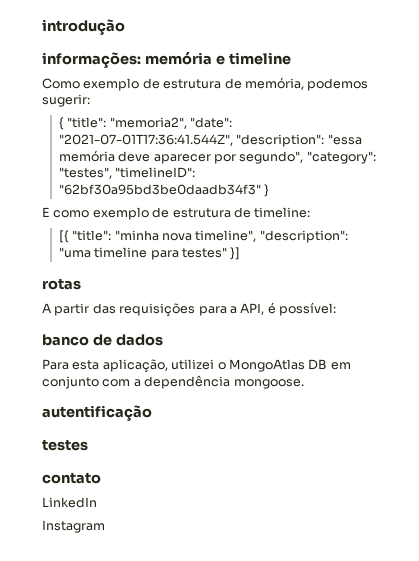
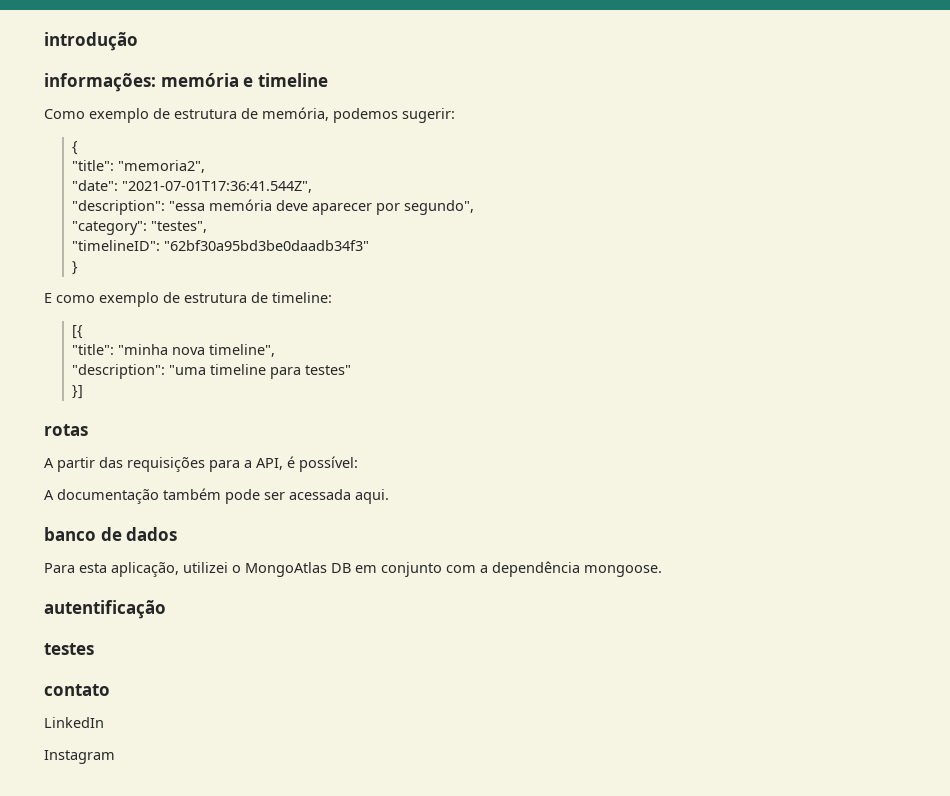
(64, 123) none -> (79, 148) //
(187, 123) none -> (206, 166) //
(233, 140) none -> (313, 187) //
(304, 157) none -> (475, 207) //
(112, 173) none -> (208, 227) //
(261, 189) none -> (370, 245) //
(69, 236) none -> (84, 332) //
(257, 236) none -> (276, 350) //
(227, 252) none -> (352, 370) //
(336, 309) none -> [44,488,389,504] // A documentação também pode ser acessada aqui.

